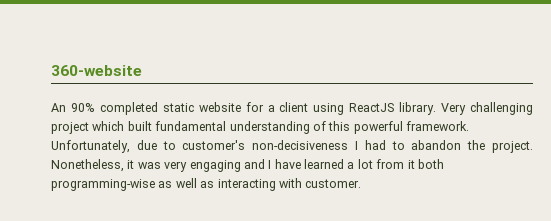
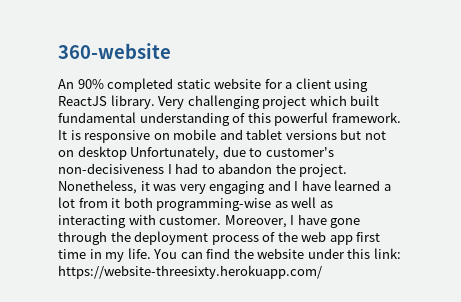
(469, 126) none -> [58,129,386,143] [58,146,127,160] It is responsive on mobile and tablet versions but not on desktop
(362, 183) none -> [224,214,361,228] [58,231,381,245] [58,248,401,262] [58,265,322,279] Moreover, I have gone through the deployment process of the web app first time in my life. You can find the website under this link: https://website-threesixty.herokuapp.com/

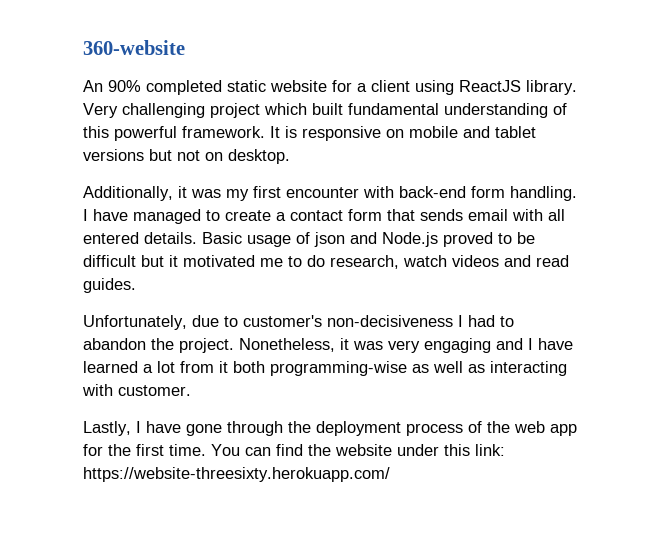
[77,146,127,160] desktop -> [228,149,290,164] [83,186,577,201] [83,209,565,224] [83,232,535,247] [83,255,569,269] [83,278,136,293] desktop. // Additionally, it was my first encounter with back-end form handling. I have managed to create a contact form that sends email with all entered details. Basic usage of json and Node.js proved to be difficult but it motivated me to do research, watch videos and read guides. //
[224,215,287,228] Moreover, -> [83,421,131,436] // Lastly,
[356,232,381,242] [58,248,151,262] first time in my life. -> [83,444,206,456] for the first time.

